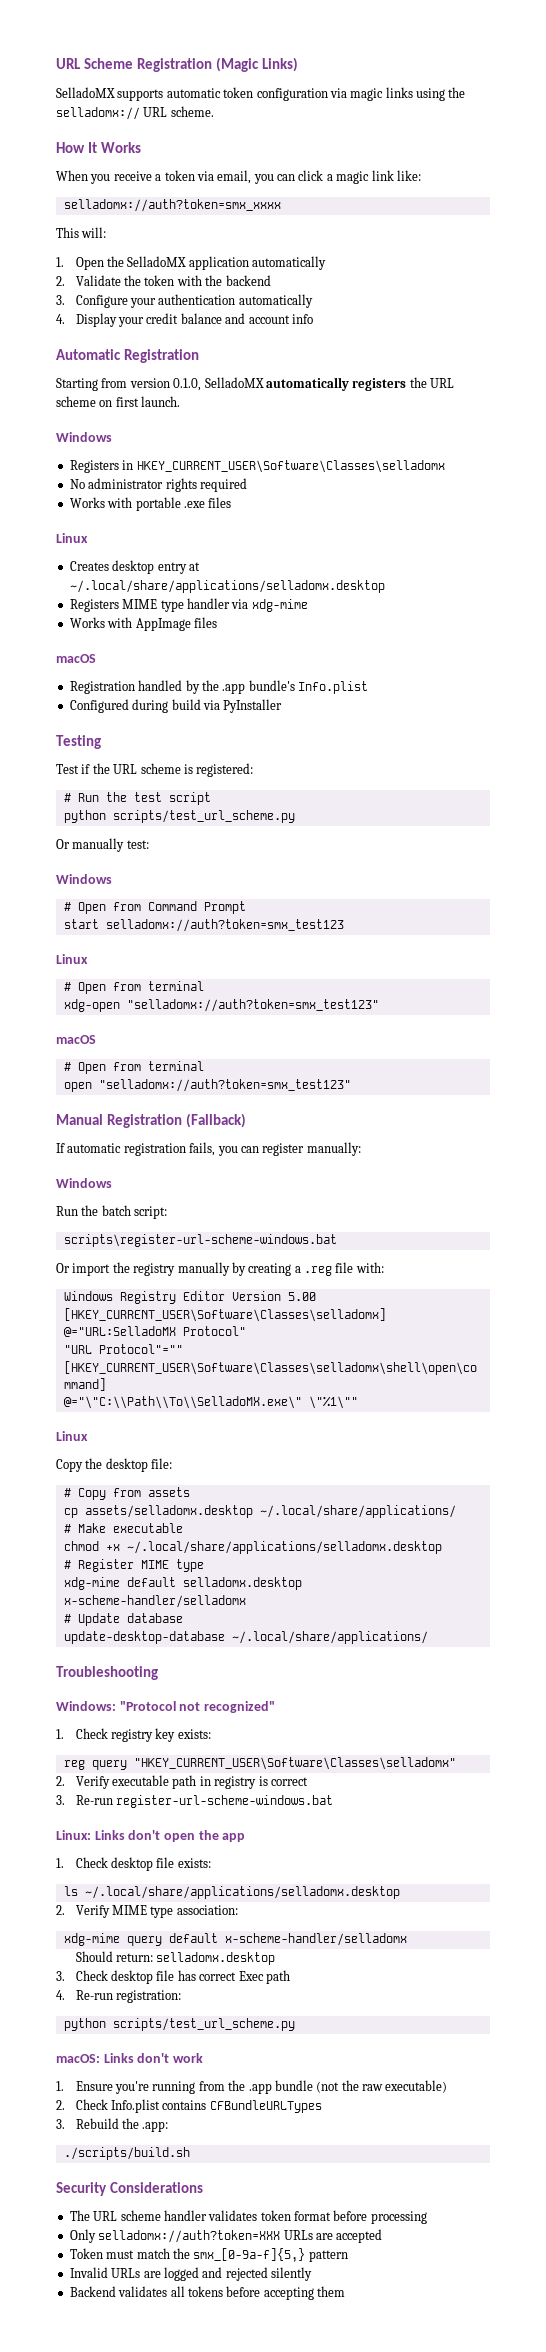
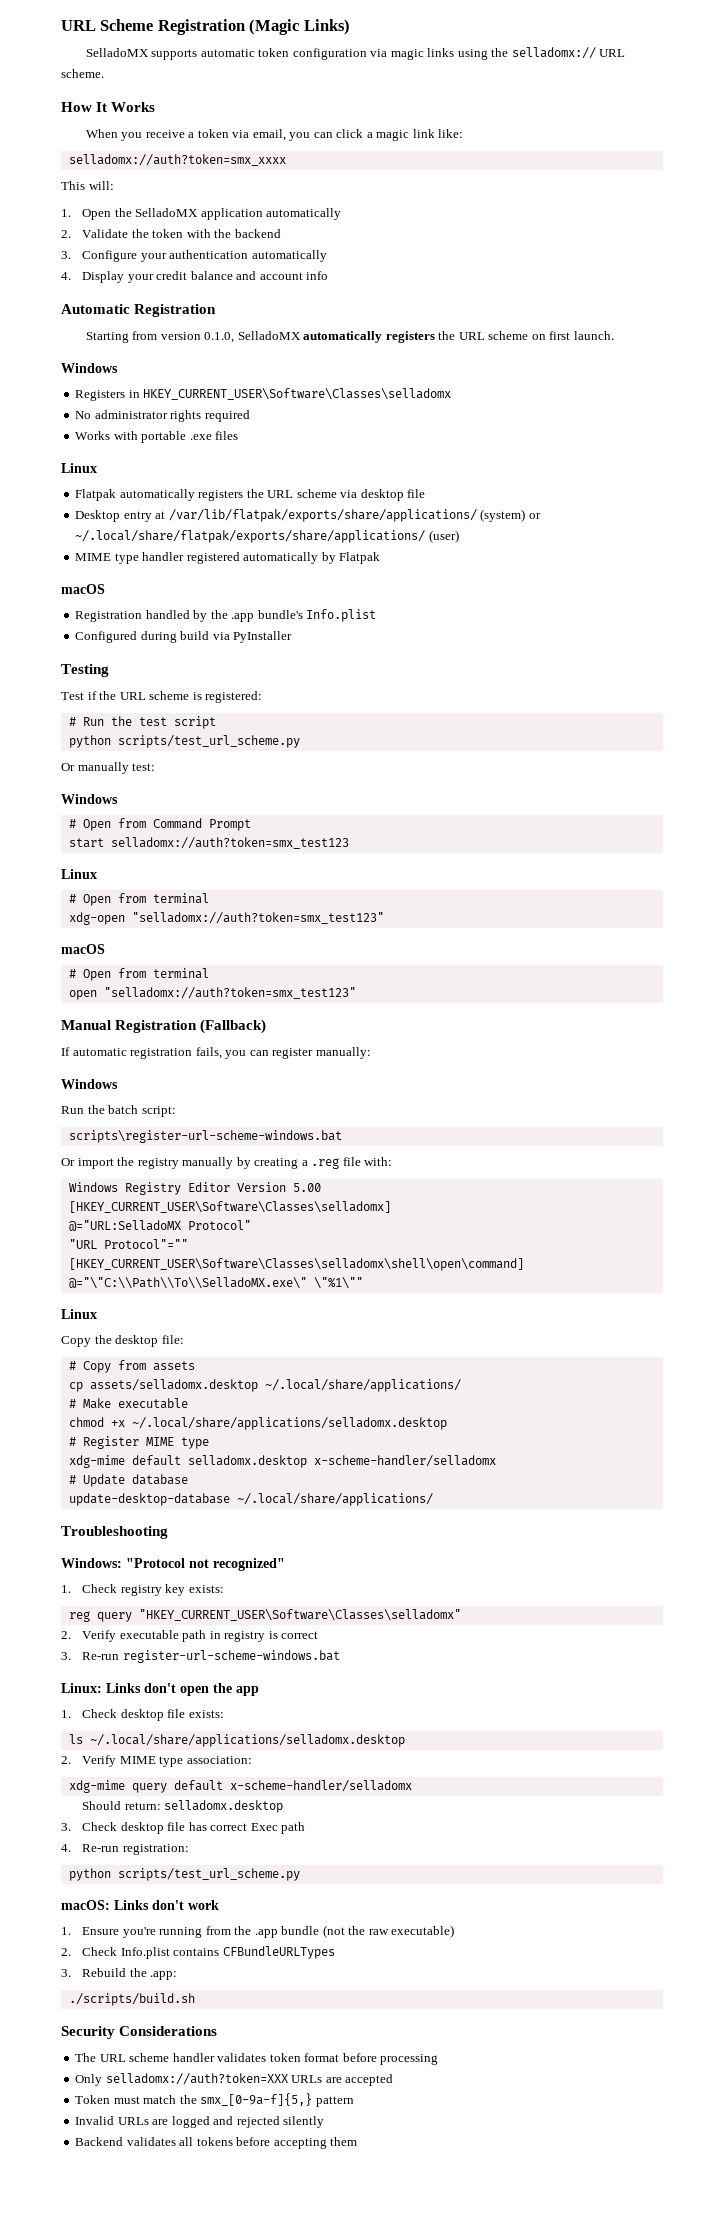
[69,560,200,574] [69,580,385,593] [69,598,308,612] [69,617,217,631] Creates desktop entry at ~/.local/share/applications/selladomx.desktop // Registers MIME type handler via xdg-mime // Works with AppImage files -> [75,489,426,501] [75,509,541,522] [75,530,459,543] [75,552,381,564] Flatpak automatically registers the URL scheme via desktop file // Desktop entry at /var/lib/flatpak/exports/share/applications/ (system) or ~/.local/share/flatpak/exports/share/applications/ (user) // MIME type handler registered automatically by Flatpak

